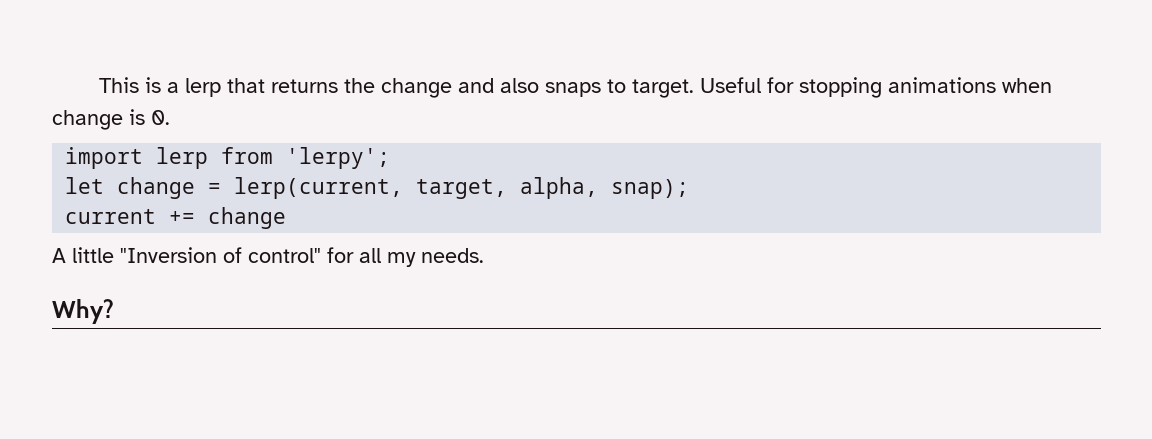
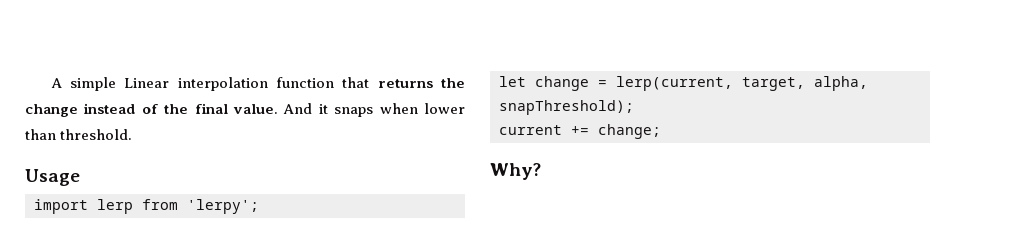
[99,77,1053,98] [52,109,170,130] This is a lerp that returns the change and also snaps to target. Useful for stopping animations when change is 0. -> [50,77,466,91] [25,103,465,117] [25,129,133,140] [25,169,80,186] A simple Linear interpolation function that returns the change instead of the final value. And it snaps when lower than threshold. // Usage
[611,179,690,199] snap); -> [499,100,634,115] snapThreshold);
[208,207,287,229] [52,247,484,267] change // A little "Inversion of control" for all my needs. -> [598,124,661,139] change;

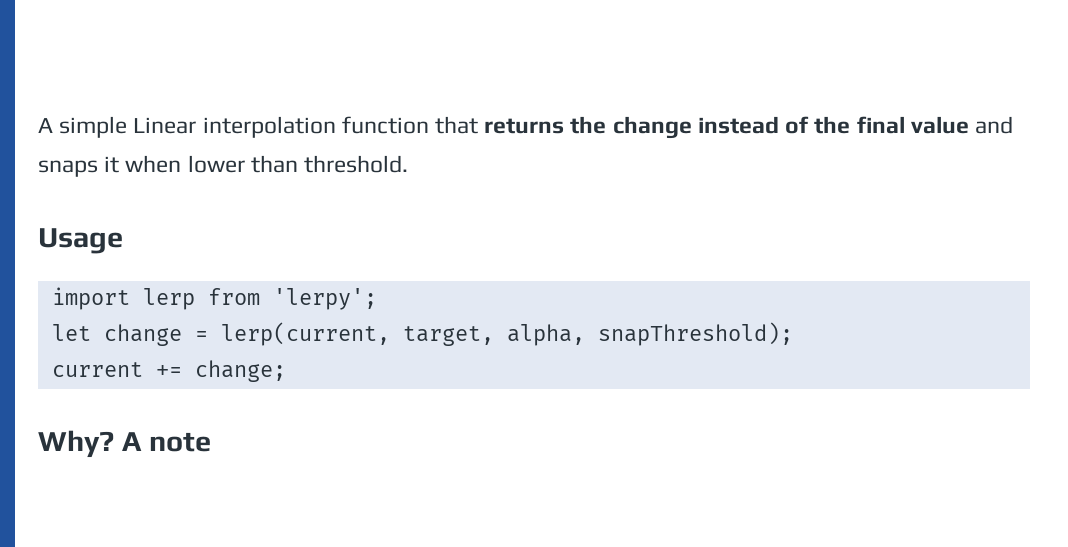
[233,103,374,117] value. And it snaps -> [910,116,1013,134] [38,156,120,177] value and snaps it
(541, 171) none -> [121,432,211,452] A note

